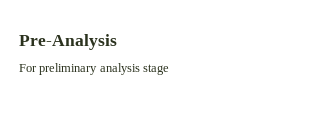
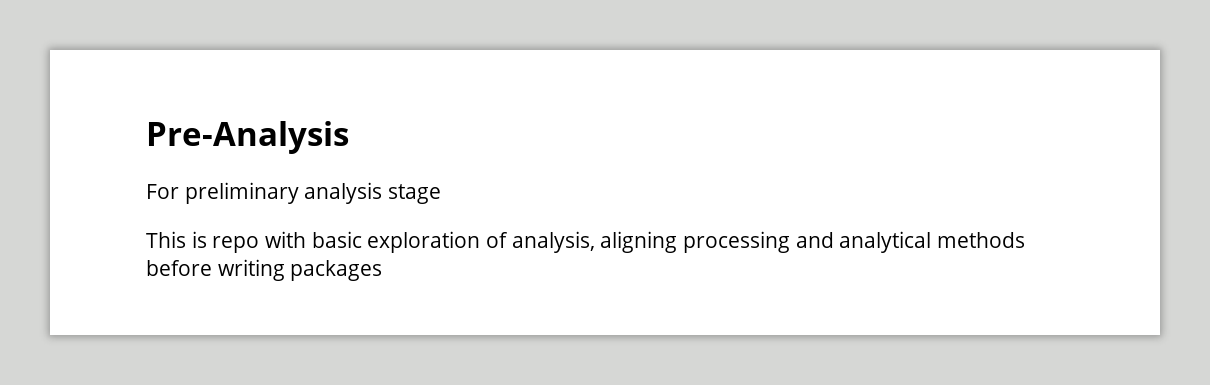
(170, 69) none -> [146,231,1026,253] [146,259,383,281] // This is repo with basic exploration of analysis, aligning processing and analytical methods before writing packages

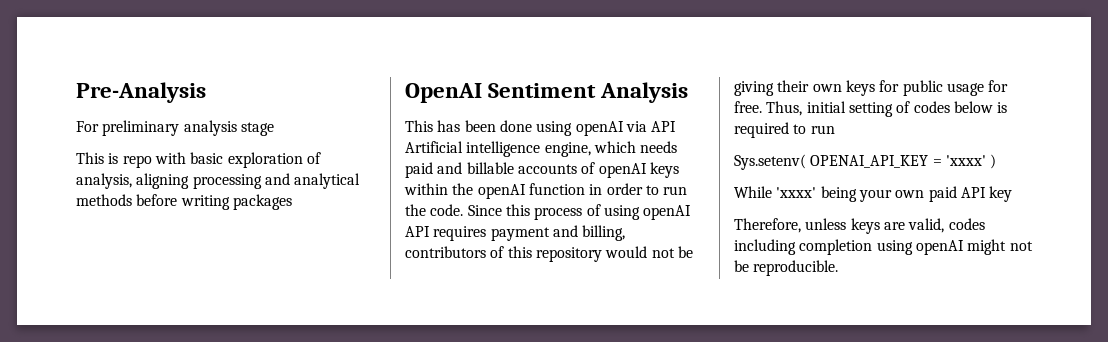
(383, 270) none -> [405,82,689,103] [405,120,677,136] [405,141,678,157] [405,162,679,178] [404,183,688,199] [405,204,692,220] [405,225,626,241] [405,246,693,262] [734,80,1009,96] [734,101,1008,117] [734,122,835,138] [734,154,997,170] [734,186,1013,202] [734,218,985,234] [734,239,1033,255] [734,260,839,276] // OpenAI Sentiment Analysis // This has been done using openAI via API Artificial intelligence engine, which needs paid and billable accounts of openAI keys within the openAI function in order to run the code. Since this process of using openAI API requires payment and billing, contributors of this repository would not be giving their own keys for public usage for free. Thus, initial setting of codes below is required to run // Sys.setenv( OPENAI_API_KEY = 'xxxx' ) // While 'xxxx' being your own paid API key // Therefore, unless keys are valid, codes including completion using openAI might not be reproducible.

